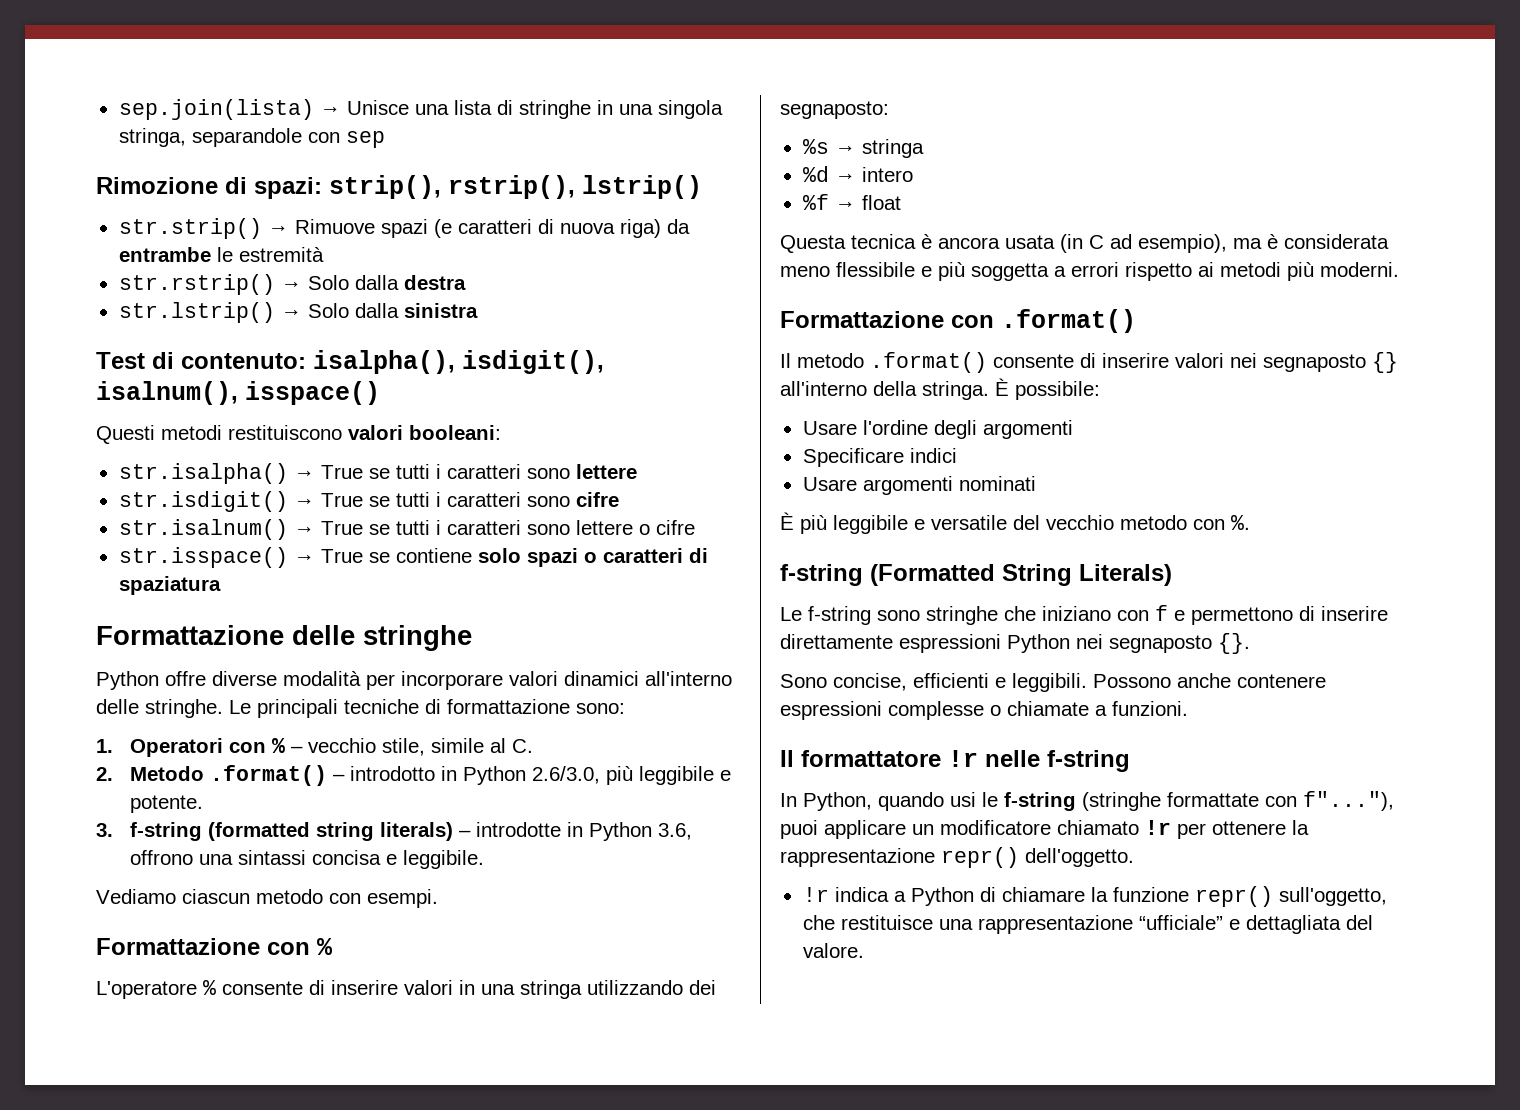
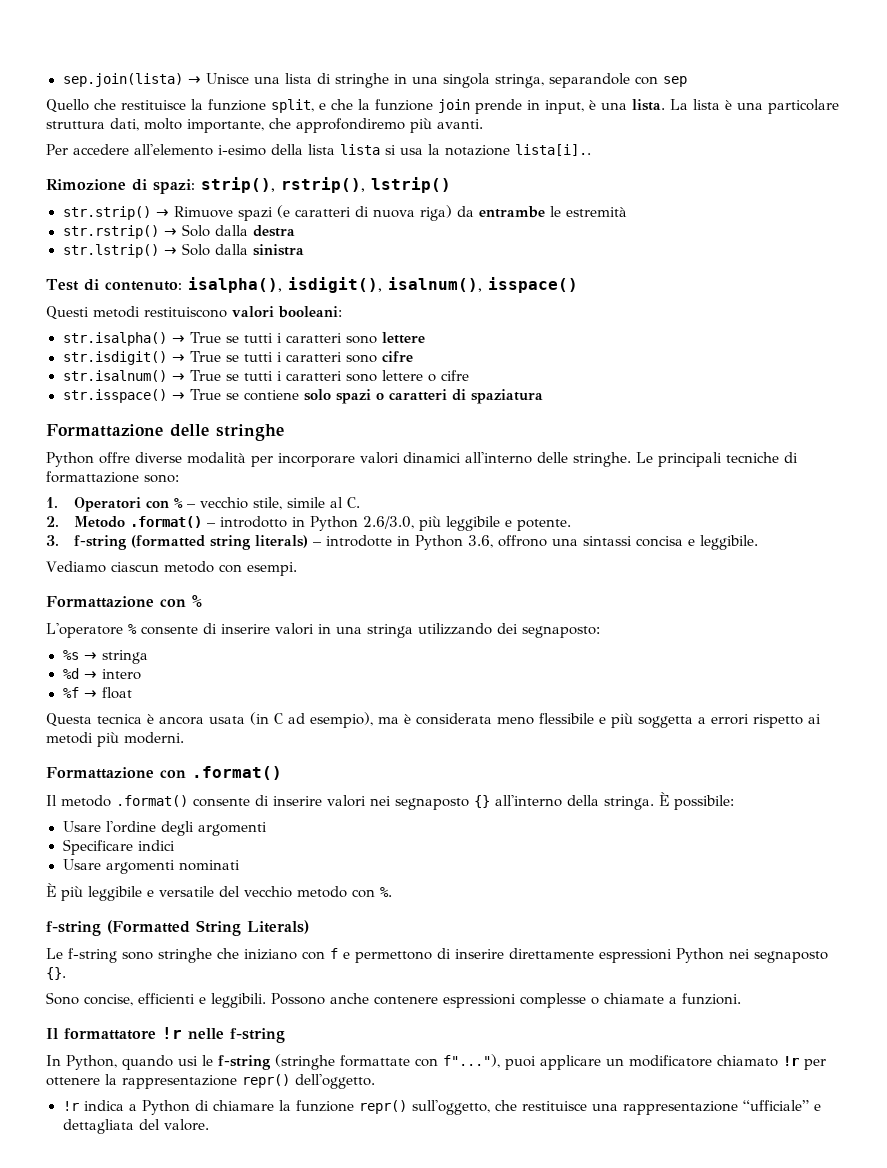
(385, 139) none -> [46,99,839,114] [46,118,483,133] [46,144,591,156] // Quello che restituisce la funzione split, e che la funzione join prende in input, è una lista. La lista è una particolare struttura dati, molto importante, che approfondiremo più avanti. // Per accedere all'elemento i-esimo della lista lista si usa la notazione lista[i]..

